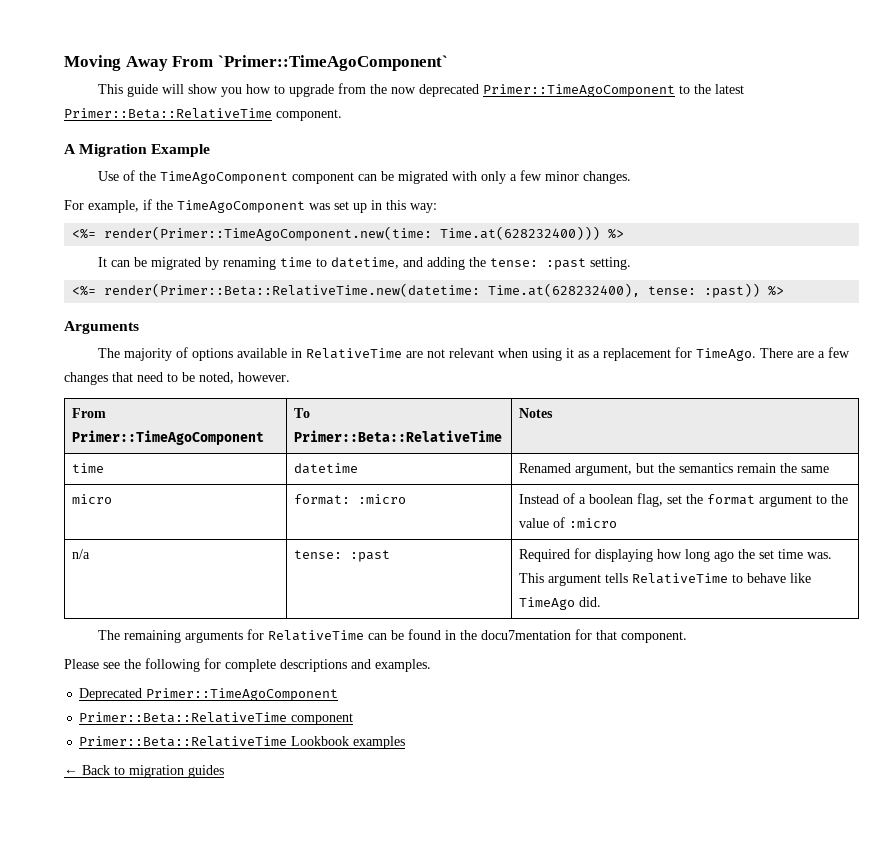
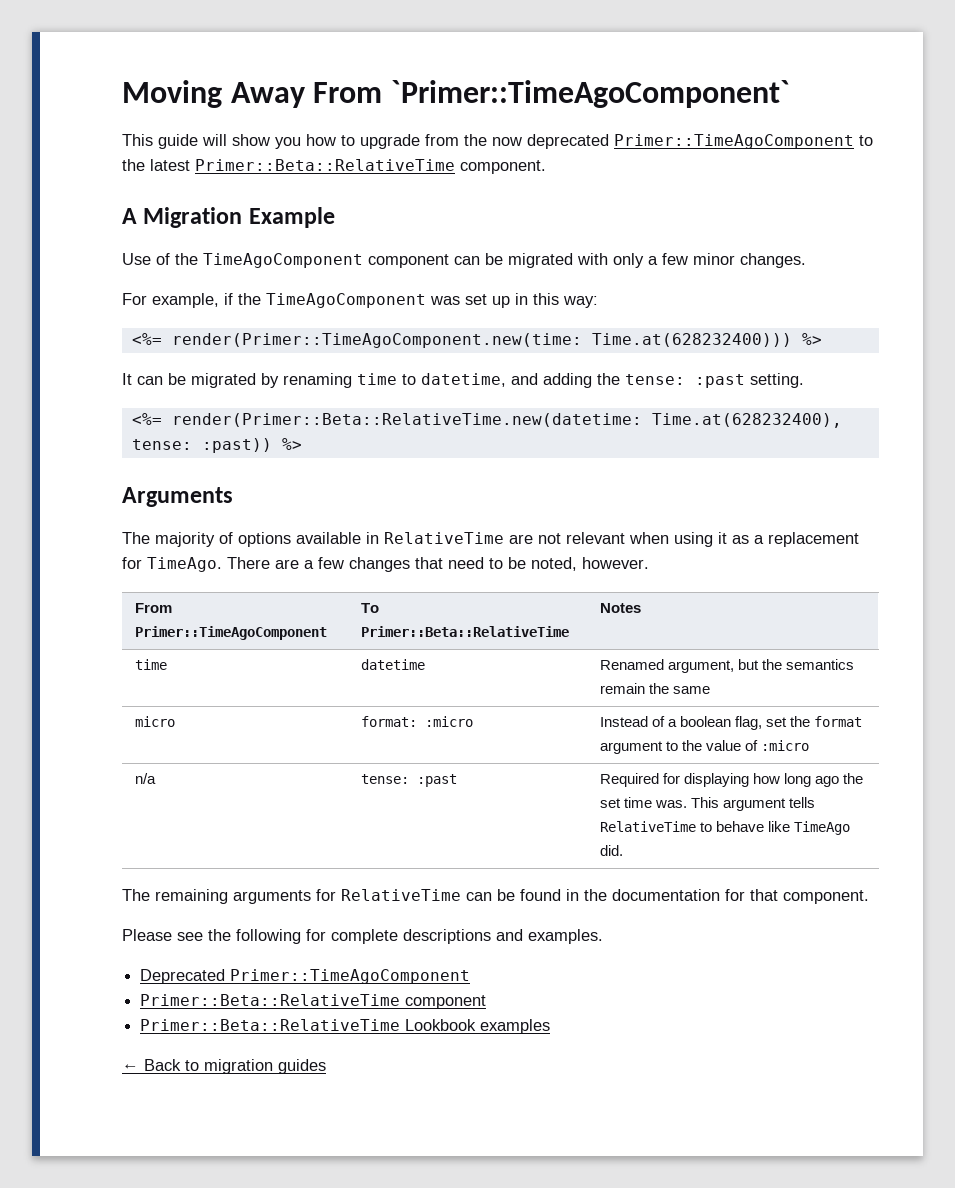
[481,630,572,640] docu7mentation -> [612,889,720,901] documentation

